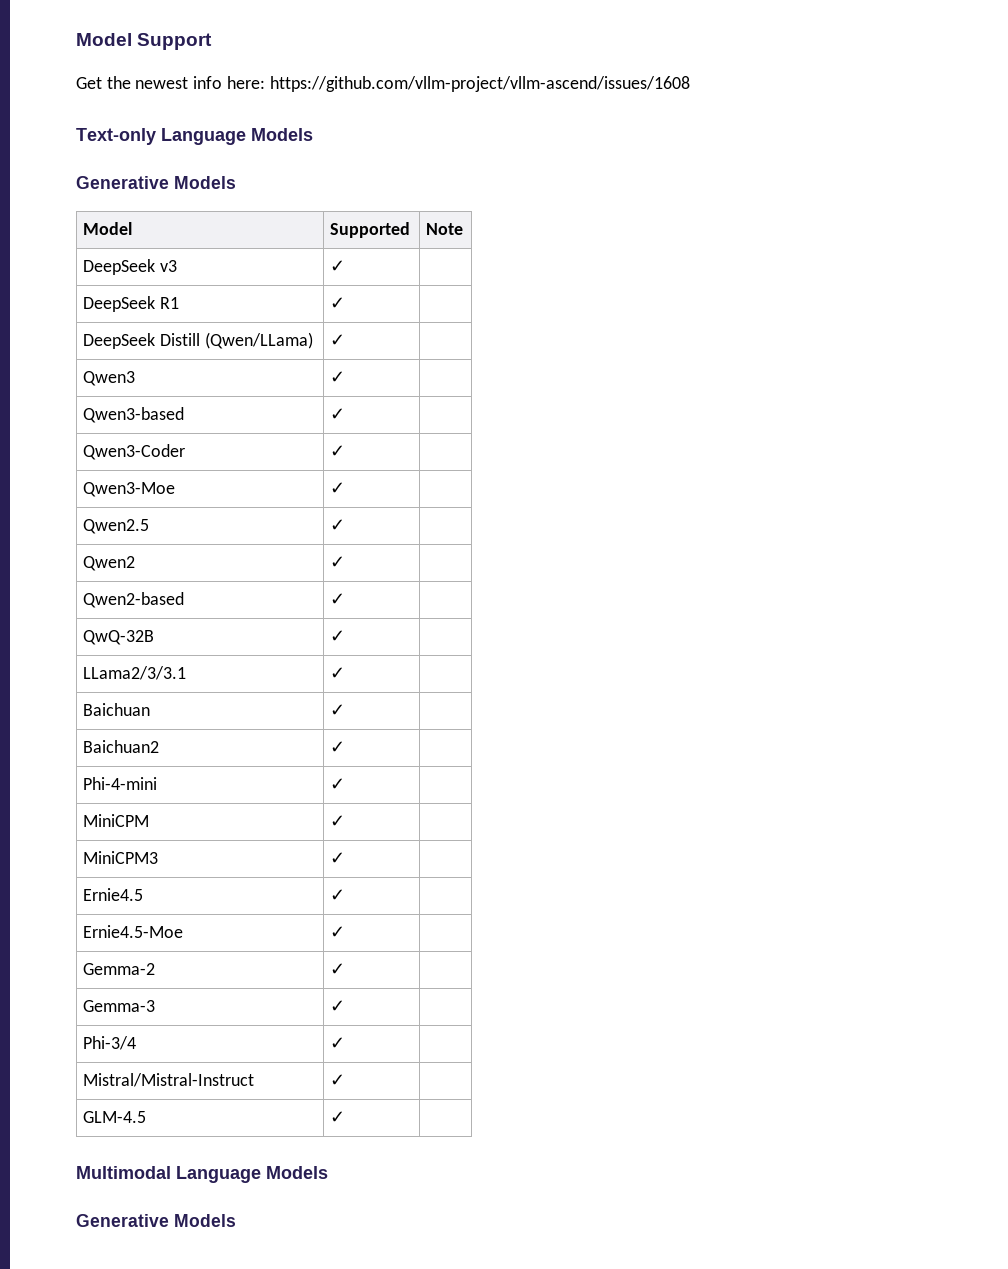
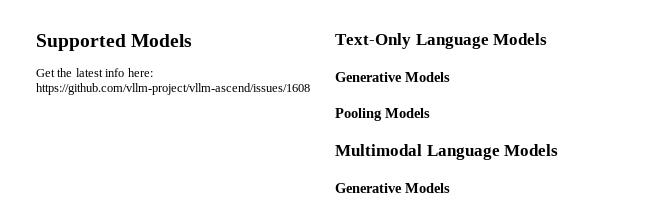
[76,33,213,50] Model Support -> [36,34,193,51] Supported Models
[135,77,189,89] newest -> [75,68,103,77] latest
[76,128,313,145] [76,176,236,189] [83,222,133,235] [330,222,411,238] [426,223,464,235] [83,259,177,275] [330,260,346,272] [83,296,179,312] [330,297,346,309] [83,332,313,349] [330,334,346,346] [83,371,136,386] [330,371,346,383] [83,407,185,423] [330,408,346,420] [83,444,186,460] [330,445,346,457] [83,482,176,497] [330,482,346,494] [83,519,150,534] [330,519,346,531] [83,556,136,571] [330,556,346,568] [83,592,185,608] [330,593,346,605] [83,630,155,645] [330,630,346,642] [83,666,187,680] [330,667,346,679] [83,703,151,716] [330,704,346,716] [83,740,160,753] [330,741,346,753] [83,777,158,790] [330,778,346,790] [83,814,150,827] [330,815,346,827] [83,851,159,864] [330,852,346,864] [83,888,144,901] [330,889,346,901] [83,925,184,938] [330,926,346,938] [83,963,156,975] [330,963,346,975] [83,1000,156,1012] [330,1000,346,1012] [83,1036,137,1050] [330,1037,346,1049] [83,1073,255,1087] [330,1074,346,1086] [83,1111,147,1123] [330,1111,346,1123] Text-only Language Models // Generative Models // Model | Supported | Note // DeepSeek v3 | ✓ | // DeepSeek R1 | ✓ | // DeepSeek Distill (Qwen/LLama) | ✓ | // Qwen3 | ✓ | // Qwen3-based | ✓ | // Qwen3-Coder | ✓ | // Qwen3-Moe | ✓ | // Qwen2.5 | ✓ | // Qwen2 | ✓ | // Qwen2-based | ✓ | // QwQ-32B | ✓ | // LLama2/3/3.1 | ✓ | // Baichuan | ✓ | // Baichuan2 | ✓ | // Phi-4-mini | ✓ | // MiniCPM | ✓ | // MiniCPM3 | ✓ | // Ernie4.5 | ✓ | // Ernie4.5-Moe | ✓ | // Gemma-2 | ✓ | // Gemma-3 | ✓ | // Phi-3/4 | ✓ | // Mistral/Mistral-Instruct | ✓ | // GLM-4.5 | ✓ | -> [335,33,548,49] [335,72,450,82] [335,108,430,121] Text-Only Language Models // Generative Models // Pooling Models

